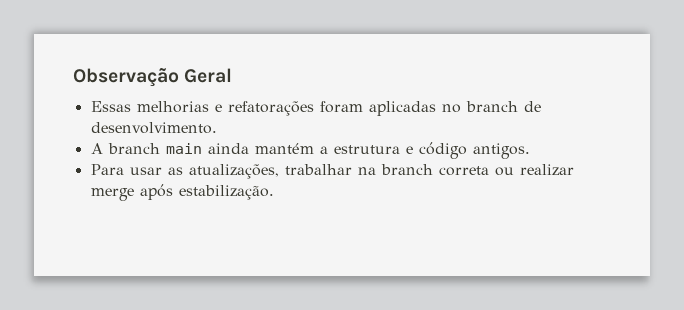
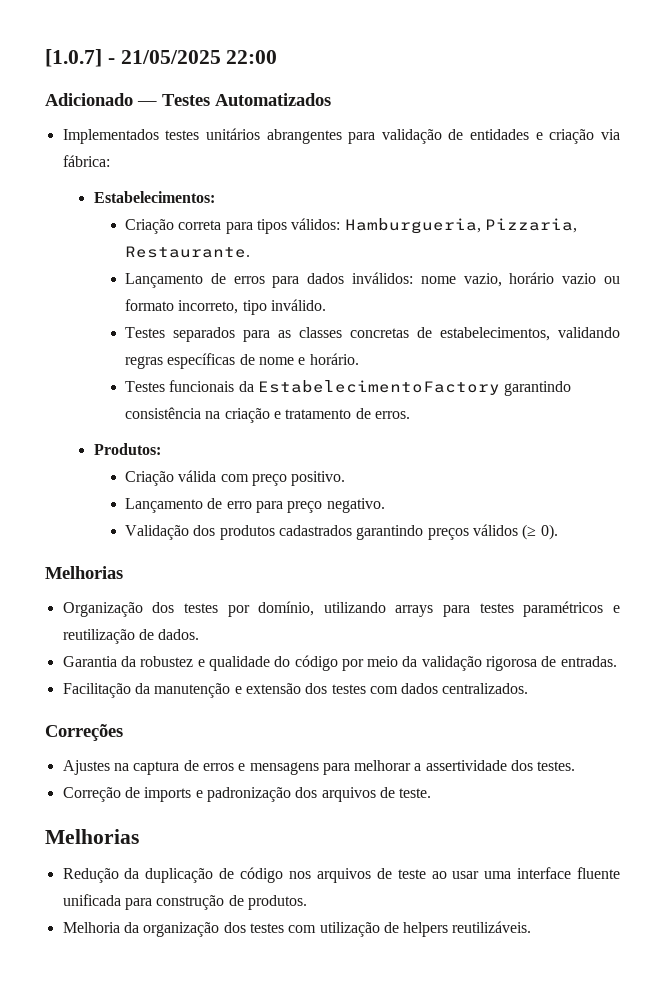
[73,68,233,87] [90,101,541,116] [90,122,217,134] [90,142,530,159] [90,164,574,179] [90,184,274,201] Observação Geral // Essas melhorias e refatorações foram aplicadas no branch de desenvolvimento. // A branch main ainda mantém a estrutura e código antigos. // Para usar as atualizações, trabalhar na branch correta ou realizar merge após estabilização. -> [45,49,278,67] [45,93,331,106] [62,128,620,144] [62,155,110,167] [93,191,215,203] [124,218,577,234] [124,246,250,258] [124,272,620,288] [124,299,326,315] [124,327,621,342] [124,353,359,369] [124,380,572,396] [124,407,410,423] [93,443,161,455] [124,470,346,486] [124,498,385,513] [124,524,558,540] [45,566,123,579] [62,601,620,617] [62,629,200,644] [62,655,617,671] [62,683,529,698] [45,724,123,741] [62,760,576,775] [62,787,432,802] [45,829,139,844] [62,867,620,883] [62,894,307,910] [62,921,532,937] [1.0.7] - 21/05/2025 22:00 // Adicionado — Testes Automatizados // Implementados testes unitários abrangentes para validação de entidades e criação via fábrica: // Estabelecimentos: // Criação correta para tipos válidos: Hamburgueria, Pizzaria, Restaurante. // Lançamento de erros para dados inválidos: nome vazio, horário vazio ou formato incorreto, tipo inválido. // Testes separados para as classes concretas de estabelecimentos, validando regras específicas de nome e horário. // Testes funcionais da EstabelecimentoFactory garantindo consistência na criação e tratamento de erros. // Produtos: // Criação válida com preço positivo. // Lançamento de erro para preço negativo. // Validação dos produtos cadastrados garantindo preços válidos (≥ 0). // Melhorias // Organização dos testes por domínio, utilizando arrays para testes paramétricos e reutilização de dados. // Garantia da robustez e qualidade do código por meio da validação rigorosa de entradas. // Facilitação da manutenção e extensão dos testes com dados centralizados. // Correções // Ajustes na captura de erros e mensagens para melhorar a assertividade dos testes. // Correção de imports e padronização dos arquivos de teste. // Melhorias // Redução da duplicação de código nos arquivos de teste ao usar uma interface fluente unificada para construção de produtos. // Melhoria da organização dos testes com utilização de helpers reutilizáveis.

